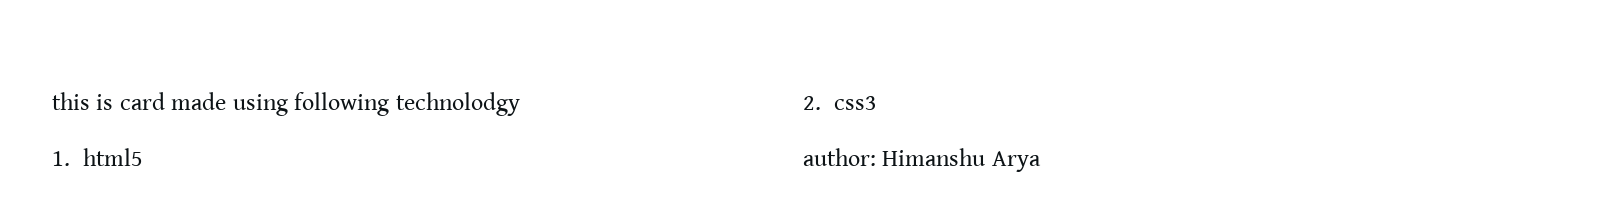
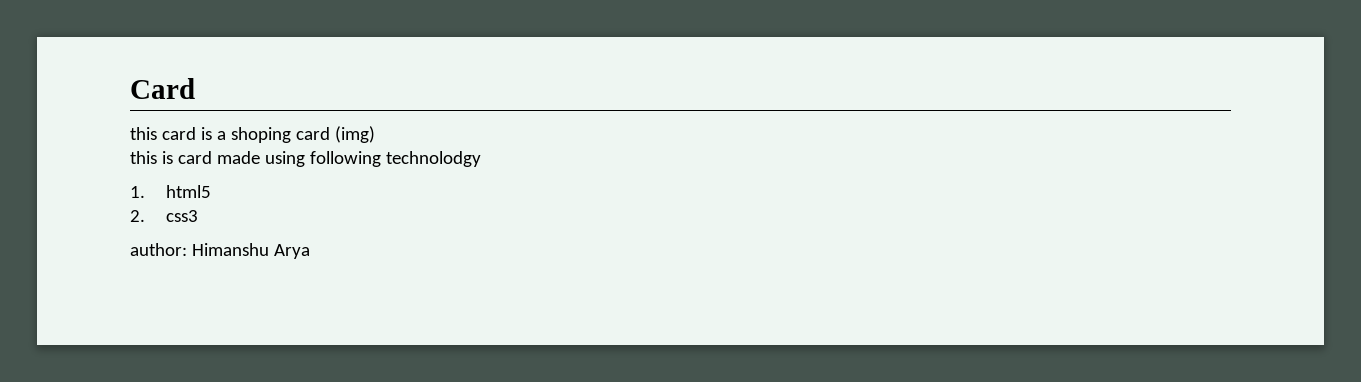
(52, 101) none -> [130,78,195,99] [130,126,375,143] Card // this card is a shoping card (img) //

